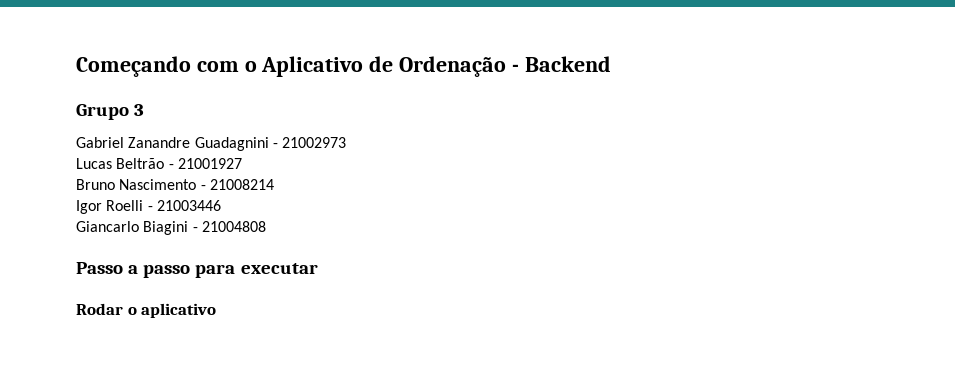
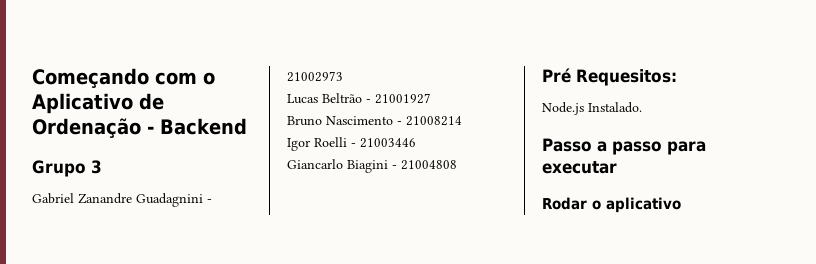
(266, 226) none -> [542,68,677,86] [542,102,642,115] // Pré Requesitos: // Node.js Instalado.

